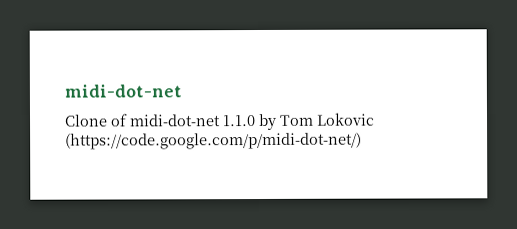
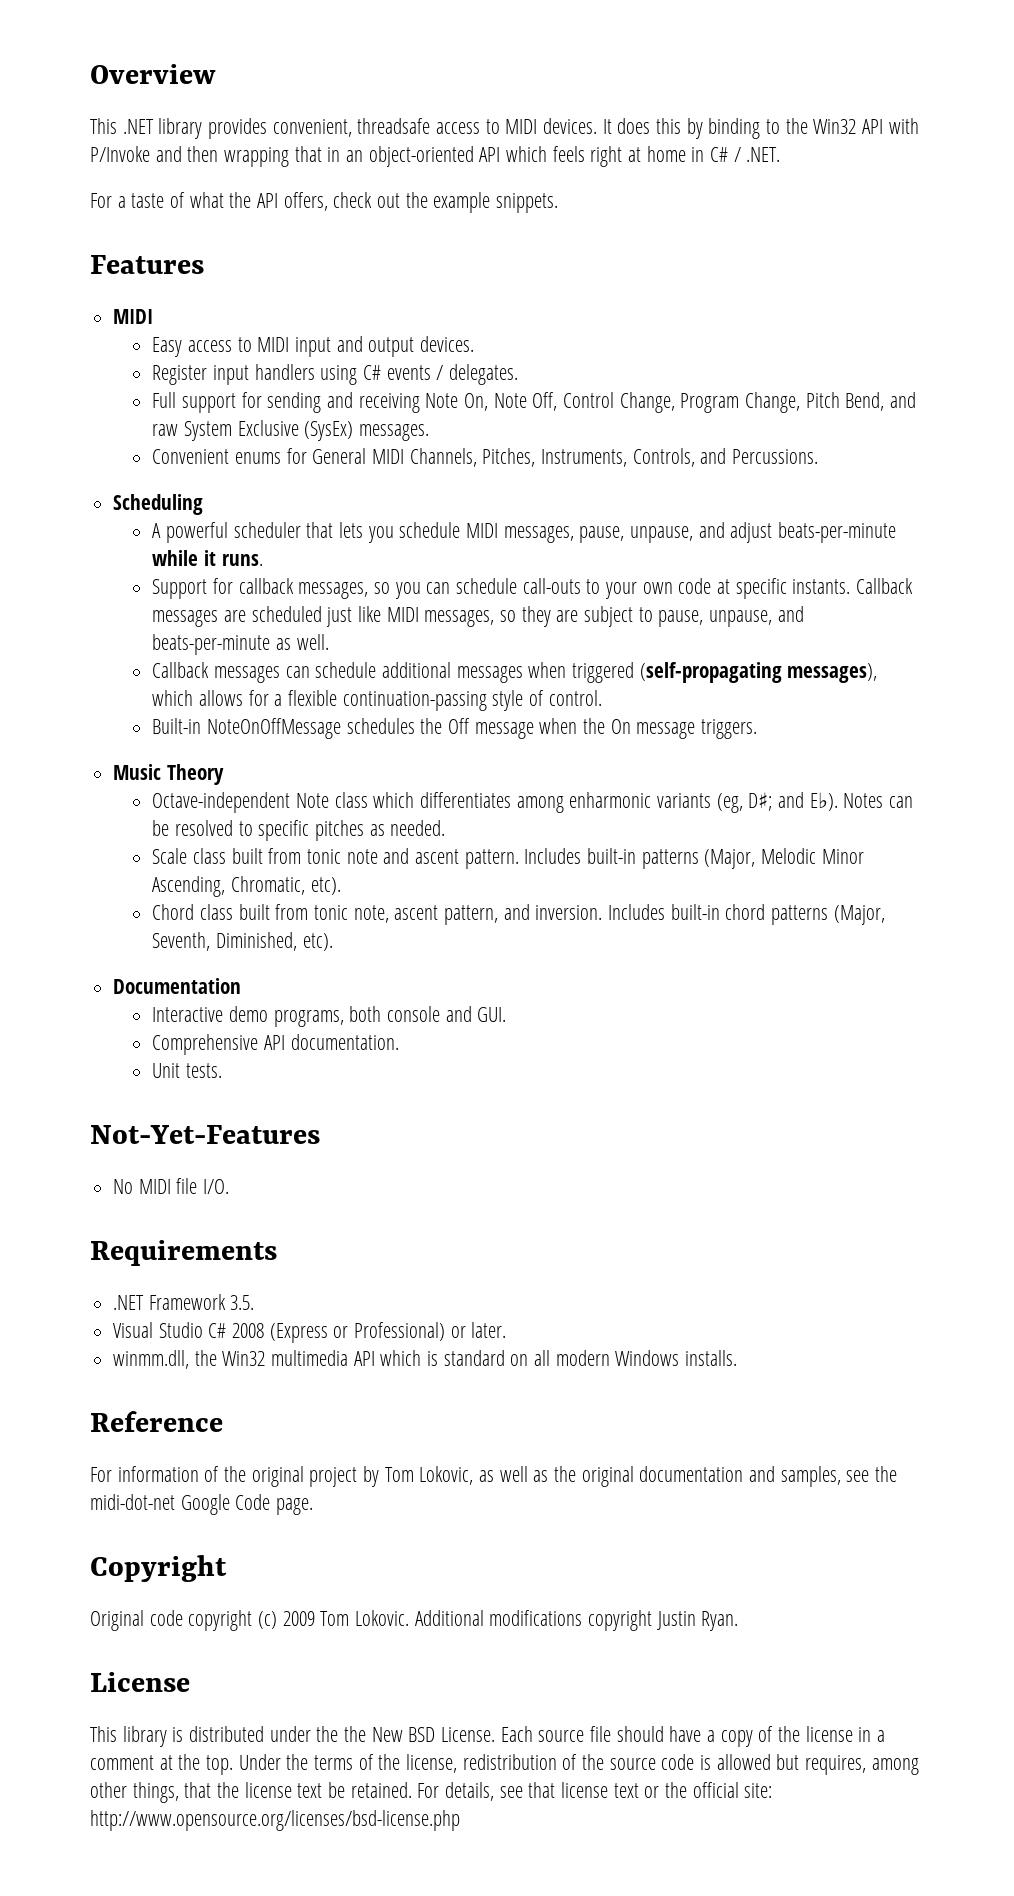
[64,84,182,98] [64,112,375,130] [65,132,362,150] midi-dot-net // Clone of midi-dot-net 1.1.0 by Tom Lokovic (https://code.google.com/p/midi-dot-net/) -> [90,64,216,84] [90,118,919,139] [90,146,781,167] [90,192,559,213] [90,255,204,274] [113,309,154,324] [152,336,474,357] [152,364,518,385] [152,392,916,413] [152,420,429,441] [152,448,818,467] [113,494,204,515] [152,522,896,543] [152,550,263,566] [152,578,913,599] [152,606,804,627] [152,634,329,655] [152,662,878,683] [152,690,602,711] [152,718,757,739] [113,764,224,785] [152,792,913,813] [152,820,446,841] [152,848,864,869] [152,876,341,897] [152,904,885,925] [152,932,333,951] [113,978,242,994] [152,1006,507,1027] [152,1034,399,1055] [152,1063,222,1078] [90,1125,320,1144] [113,1178,230,1194] [90,1240,277,1266] [113,1294,255,1310] [113,1322,507,1343] [113,1350,738,1369] [90,1411,223,1432] [90,1466,898,1487] [90,1494,314,1515] [90,1555,227,1582] [90,1610,739,1631] [90,1672,190,1692] [90,1726,886,1747] [90,1754,919,1775] [90,1782,773,1803] [90,1810,460,1831] Overview // This .NET library provides convenient, threadsafe access to MIDI devices. It does this by binding to the Win32 API with P/Invoke and then wrapping that in an object-oriented API which feels right at home in C# / .NET. // For a taste of what the API offers, check out the example snippets. // Features // MIDI // Easy access to MIDI input and output devices. // Register input handlers using C# events / delegates. // Full support for sending and receiving Note On, Note Off, Control Change, Program Change, Pitch Bend, and raw System Exclusive (SysEx) messages. // Convenient enums for General MIDI Channels, Pitches, Instruments, Controls, and Percussions. // Scheduling // A powerful scheduler that lets you schedule MIDI messages, pause, unpause, and adjust beats-per-minute while it runs. // Support for callback messages, so you can schedule call-outs to your own code at specific instants. Callback messages are scheduled just like MIDI messages, so they are subject to pause, unpause, and beats-per-minute as well. // Callback messages can schedule additional messages when triggered (self-propagating messages), which allows for a flexible continuation-passing style of control. // Built-in NoteOnOffMessage schedules the Off message when the On message triggers. // Music Theory // Octave-independent Note class which differentiates among enharmonic variants (eg, D♯; and E♭). Notes can be resolved to specific pitches as needed. // Scale class built from tonic note and ascent pattern. Includes built-in patterns (Major, Melodic Minor Ascending, Chromatic, etc). // Chord class built from tonic note, ascent pattern, and inversion. Includes built-in chord patterns (Major, Seventh, Diminished, etc). // Documentation // Interactive demo programs, both console and GUI. // Comprehensive API documentation. // Unit tests. // Not-Yet-Features // No MIDI file I/O. // Requirements // .NET Framework 3.5. // Visual Studio C# 2008 (Express or Professional) or later. // winmm.dll, the Win32 multimedia API which is standard on all modern Windows installs. // Reference // For information of the original project by Tom Lokovic, as well as the original documentation and samples, see the midi-dot-net Google Code page. // Copyright // Original code copyright (c) 2009 Tom Lokovic. Additional modifications copyright Justin Ryan. // License // This library is distributed under the the New BSD License. Each source file should have a copy of the license in a comment at the top. Under the terms of the license, redistribution of the source code is allowed but requires, among other things, that the license text be retained. For details, see that license text or the official site: http://www.opensource.org/licenses/bsd-license.php

